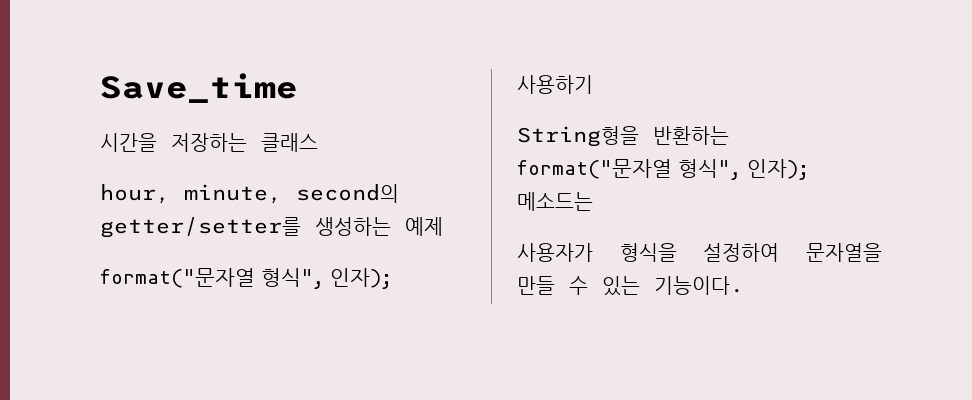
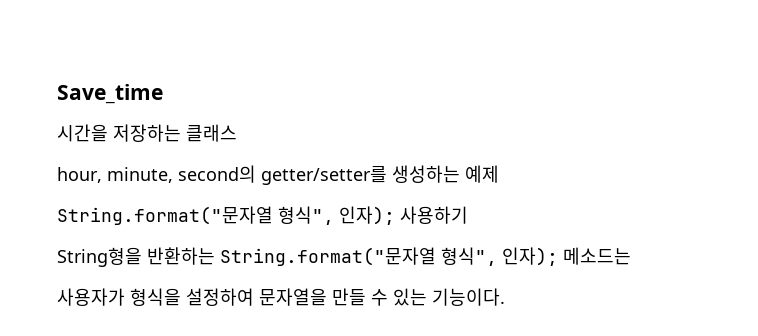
[100,268,255,288] format("문자열 -> [57,206,273,225] String.format("문자열
[517,159,672,179] format("문자열 -> [220,247,436,266] String.format("문자열

